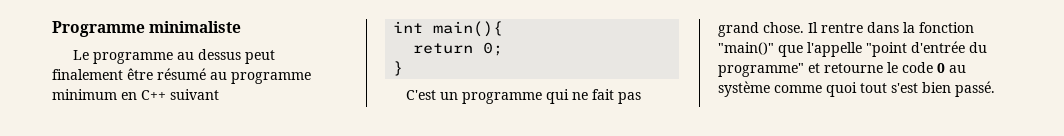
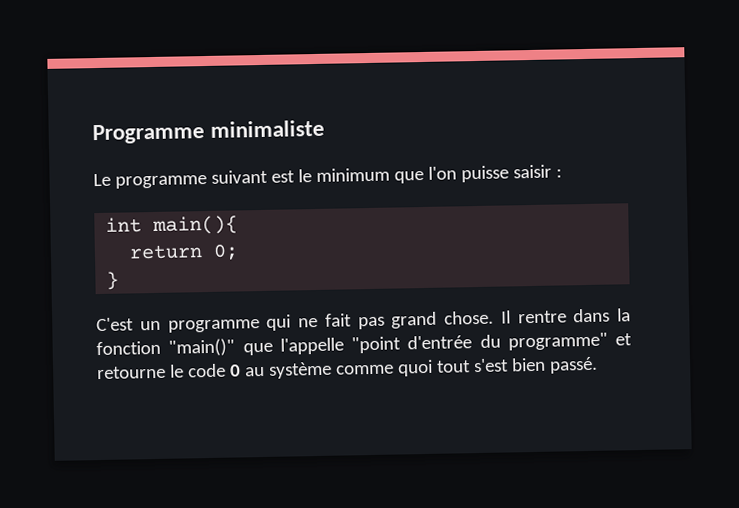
[176,49,275,64] [52,68,311,84] [52,89,219,100] au dessus peut finalement être résumé au programme minimum en C++ suivant -> [210,164,562,184] suivant est le minimum que l'on puisse saisir :

